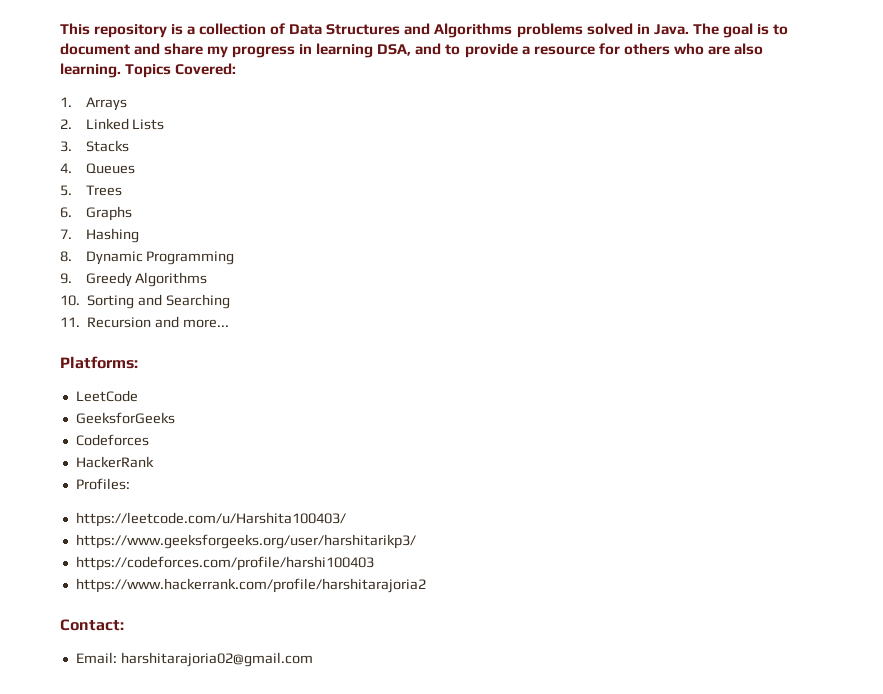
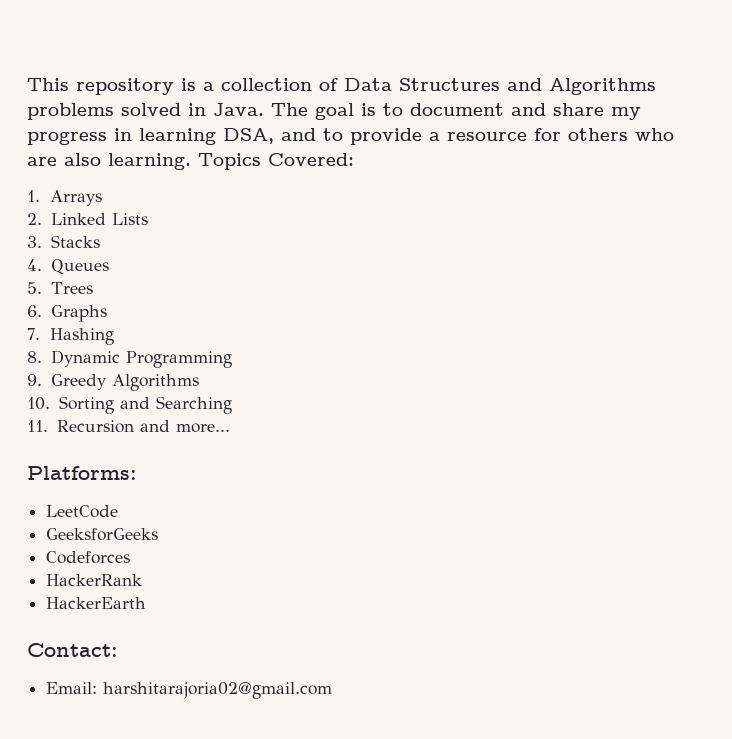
[75,478,130,490] [75,512,346,527] [75,534,416,549] [75,556,374,571] [75,578,426,593] Profiles: // https://leetcode.com/u/Harshita100403/ // https://www.geeksforgeeks.org/user/harshitarikp3/ // https://codeforces.com/profile/harshi100403 // https://www.hackerrank.com/profile/harshitarajoria2 -> [46,597,147,609] HackerEarth

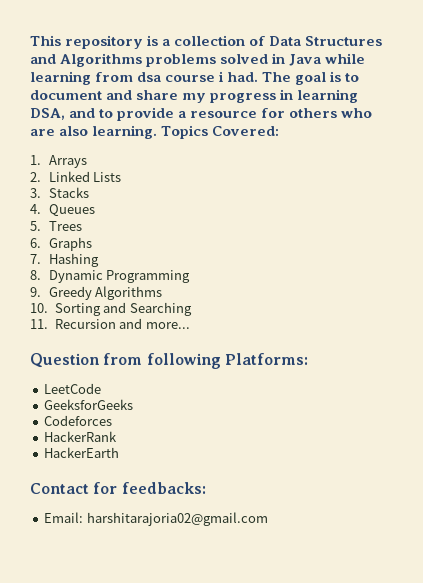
[213,103,264,116] Java. -> [289,53,366,66] [30,71,259,85] Java while learning from dsa course i had.
(230, 428) none -> [30,353,221,369] Question from following
[27,643,118,657] Contact: -> [30,482,206,494] Contact for feedbacks:

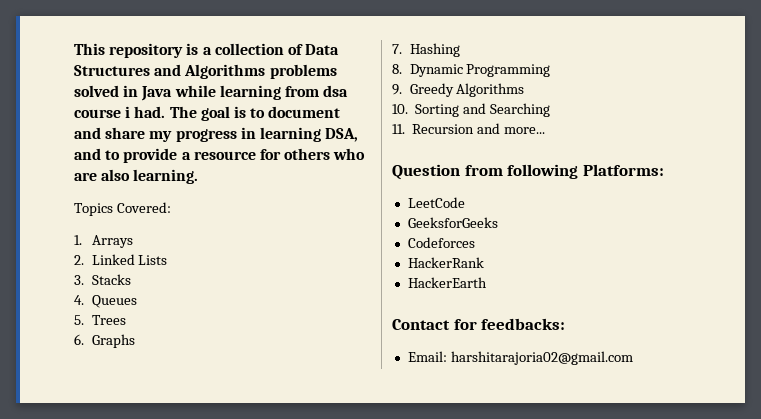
(158, 132) none -> (199, 176) //

